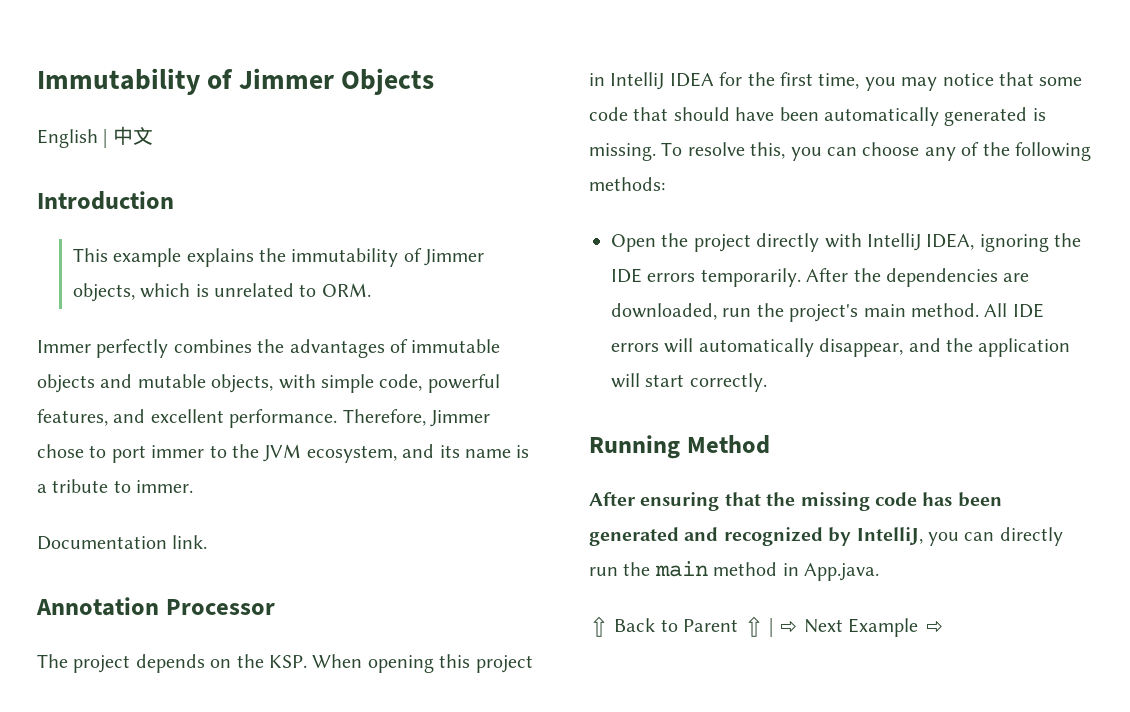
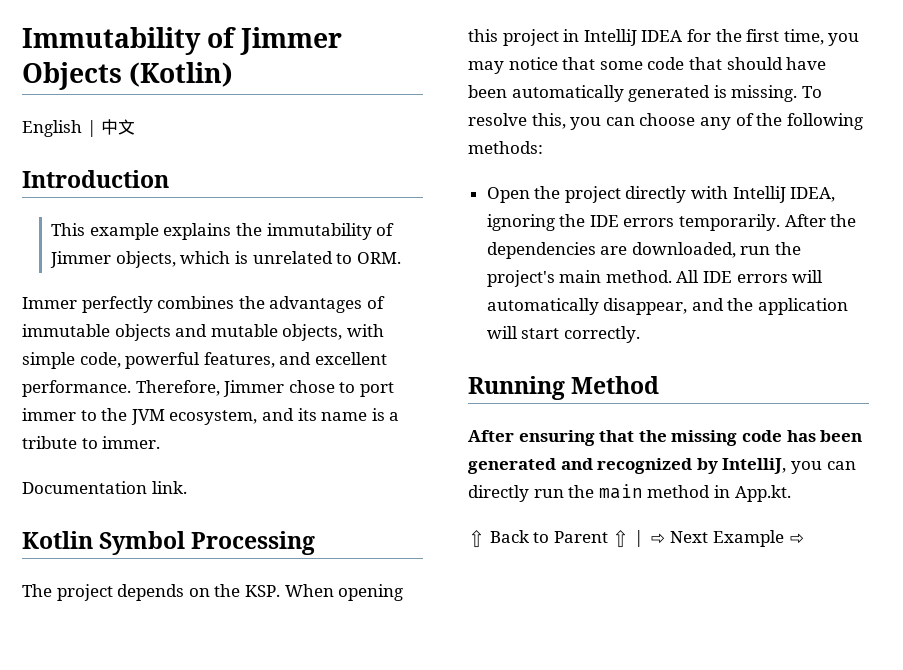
(435, 81) none -> [129,62,234,87] (Kotlin)
[36,597,275,616] Annotation Processor -> [22,531,316,555] Kotlin Symbol Processing
[804,563,879,581] App.java. -> [734,485,791,502] App.kt.

